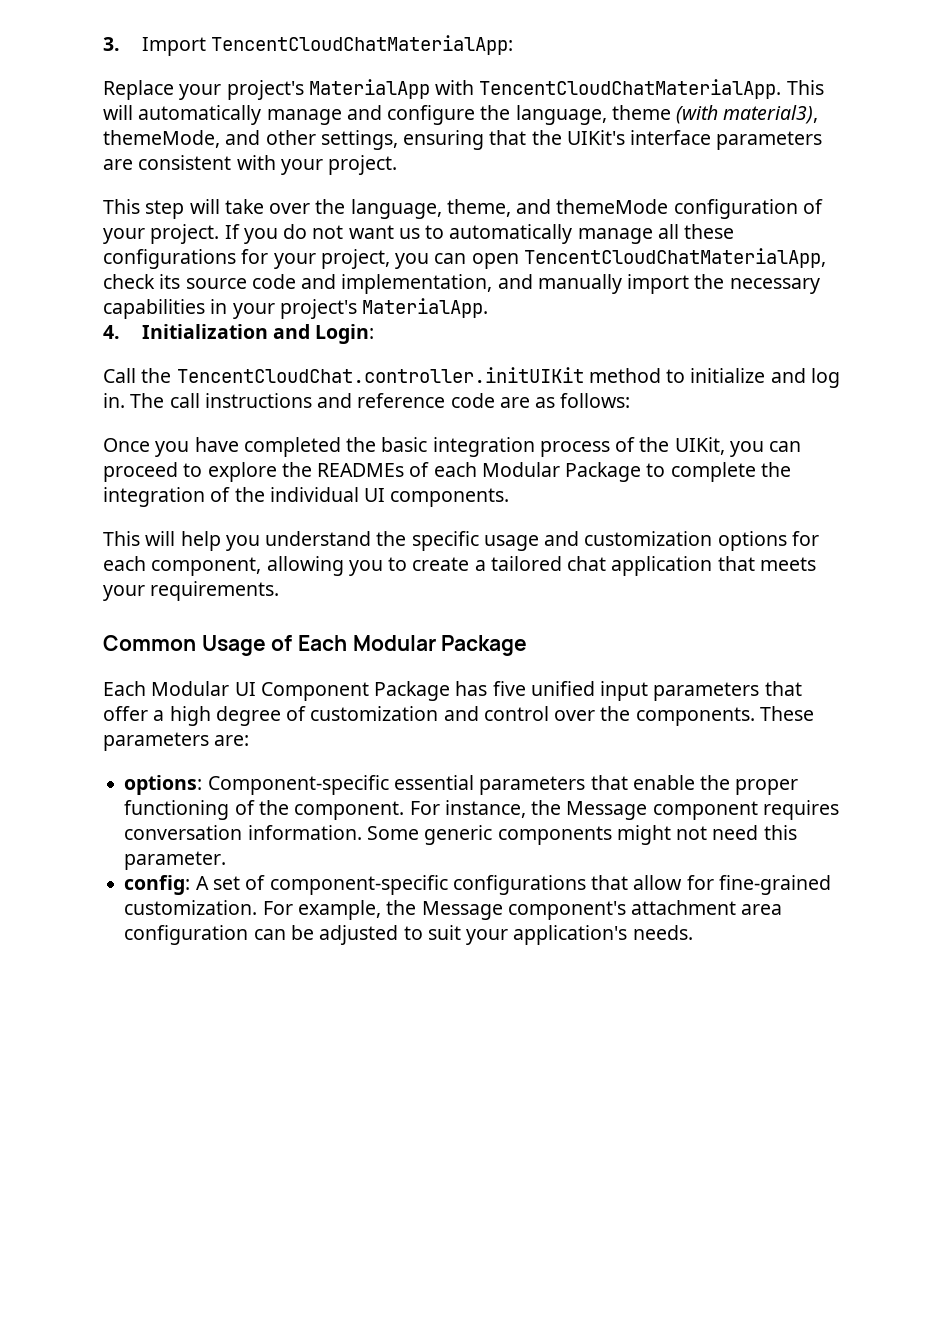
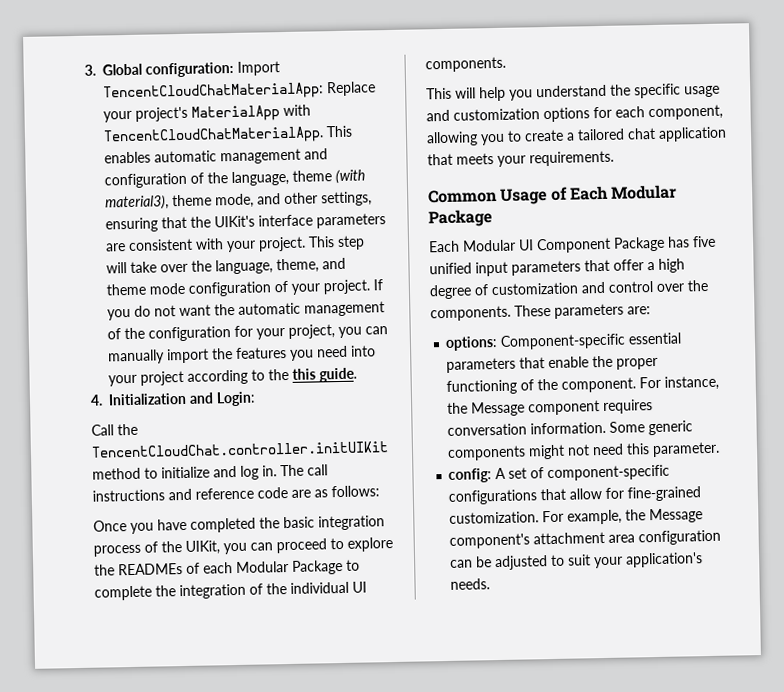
(120, 44) none -> [102,61,234,78] Global configuration:
(513, 45) // -> (324, 92) none
[103,105,476,125] will automatically manage and configure -> [104,148,328,165] [104,172,204,189] enables automatic management and configuration of
[103,130,220,148] themeMode, -> [172,193,254,209] theme mode,
(398, 165) // -> (306, 244) none
[556,199,669,214] themeMode -> [106,282,185,296] theme mode
[398,224,735,244] [103,249,236,269] us to automatically manage all these configurations -> [214,301,385,317] [107,326,231,342] the automatic management of the configuration
[471,248,826,269] [103,274,820,294] [103,298,489,319] open TencentCloudChatMaterialApp, check its source code and implementation, and manually import the necessary capabilities in your project's MaterialApp. -> [108,345,376,365] [108,367,357,387] manually import the features you need into your project according to the this guide.

